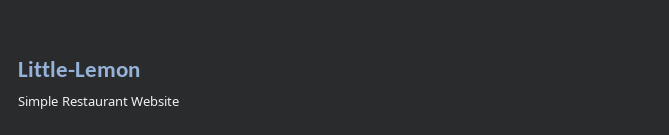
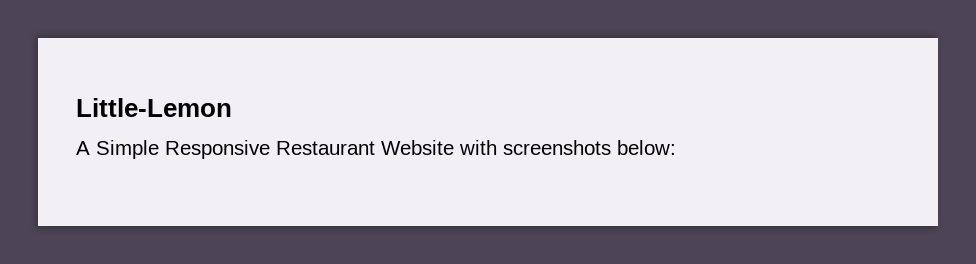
[18,96,180,109] Simple Restaurant Website -> [76,140,676,159] A Simple Responsive Restaurant Website with screenshots below:

